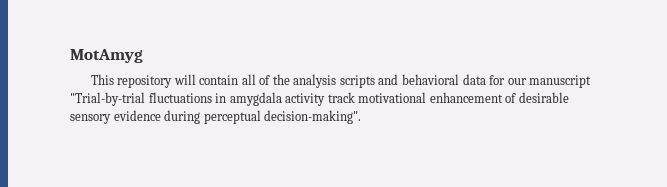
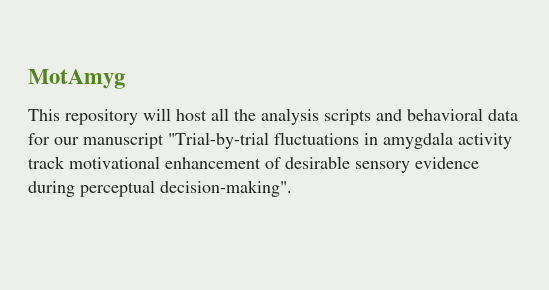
[199,74,271,85] contain all of -> [176,108,229,121] host all

